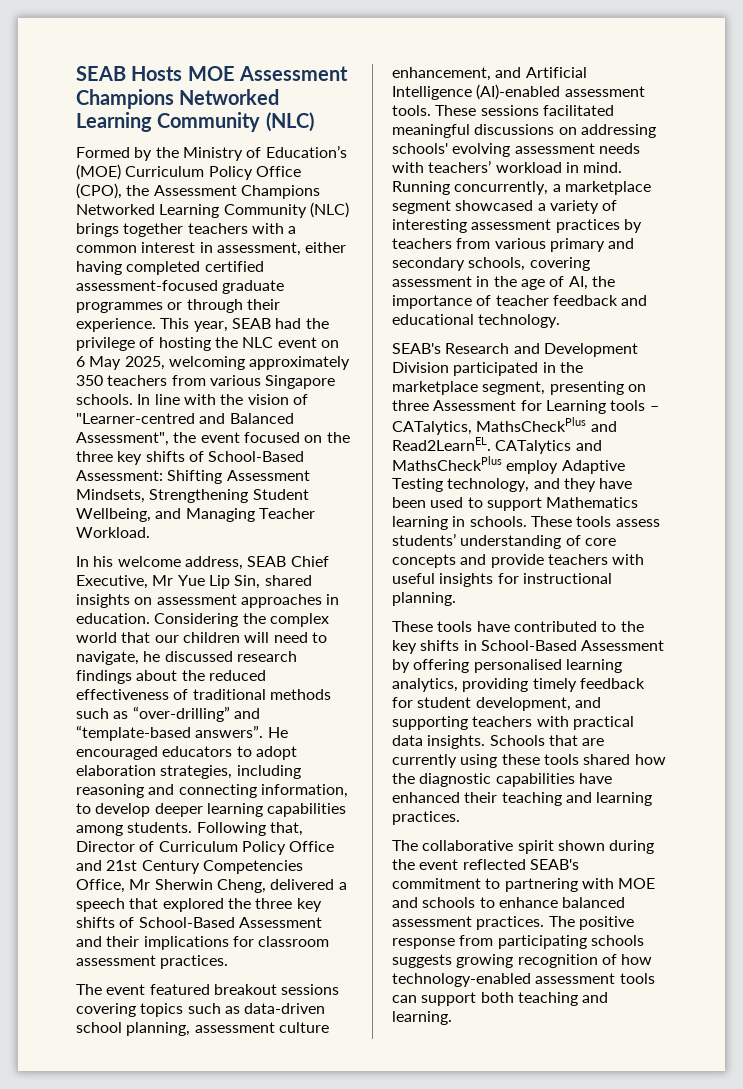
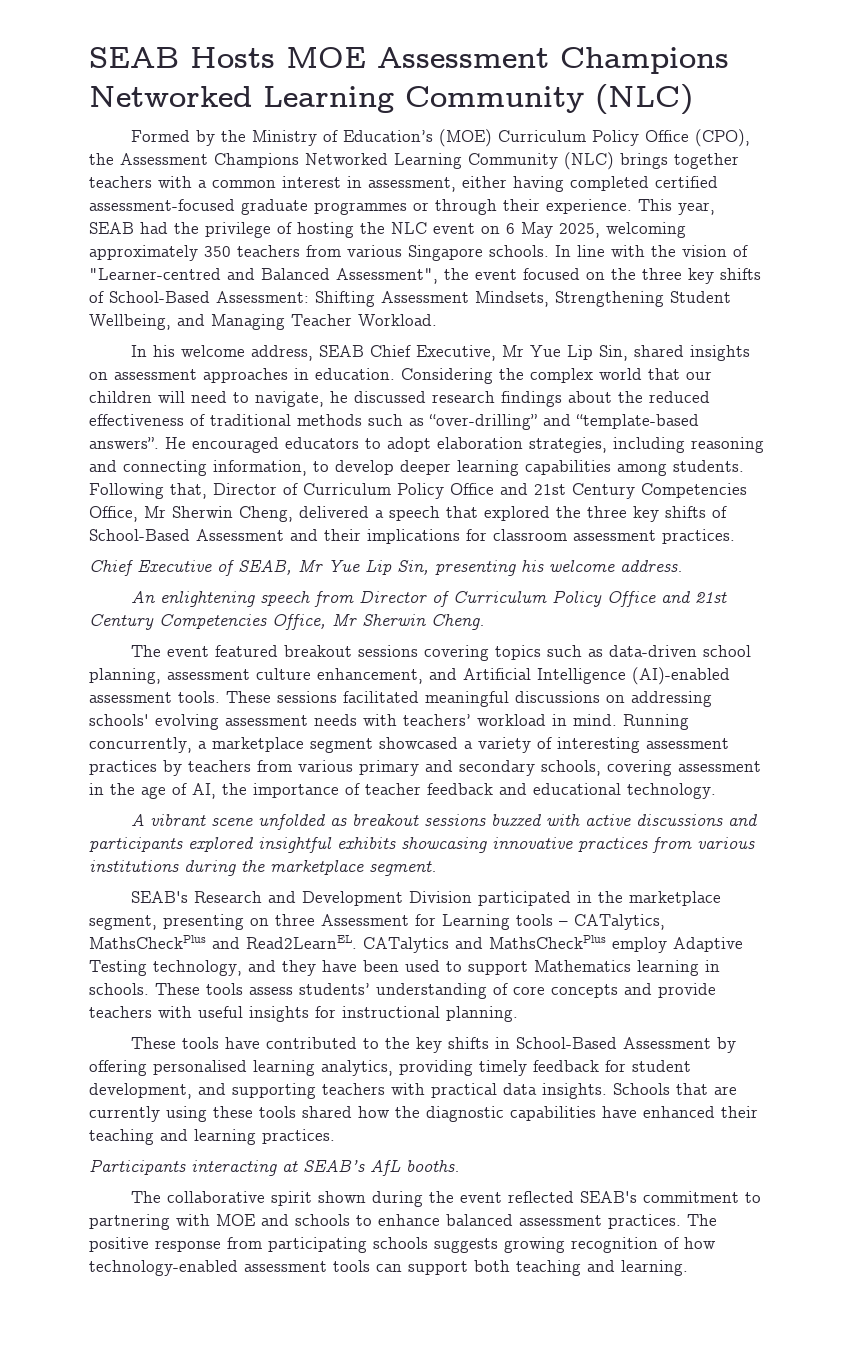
(229, 962) none -> [89,559,683,576] [131,590,728,607] [89,613,485,630] // Chief Executive of SEAB, Mr Yue Lip Sin, presenting his welcome address. // An enlightening speech from Director of Curriculum Policy Office and 21st Century Competencies Office, Mr Sherwin Cheng.
(561, 321) none -> [131,814,759,830] [89,837,755,853] [89,860,437,876] // A vibrant scene unfolded as breakout sessions buzzed with active discussions and participants explored insightful exhibits showcasing innovative practices from various institutions during the marketplace segment.
(460, 818) none -> [89,1159,460,1176] // Participants interacting at SEAB’s AfL booths.

